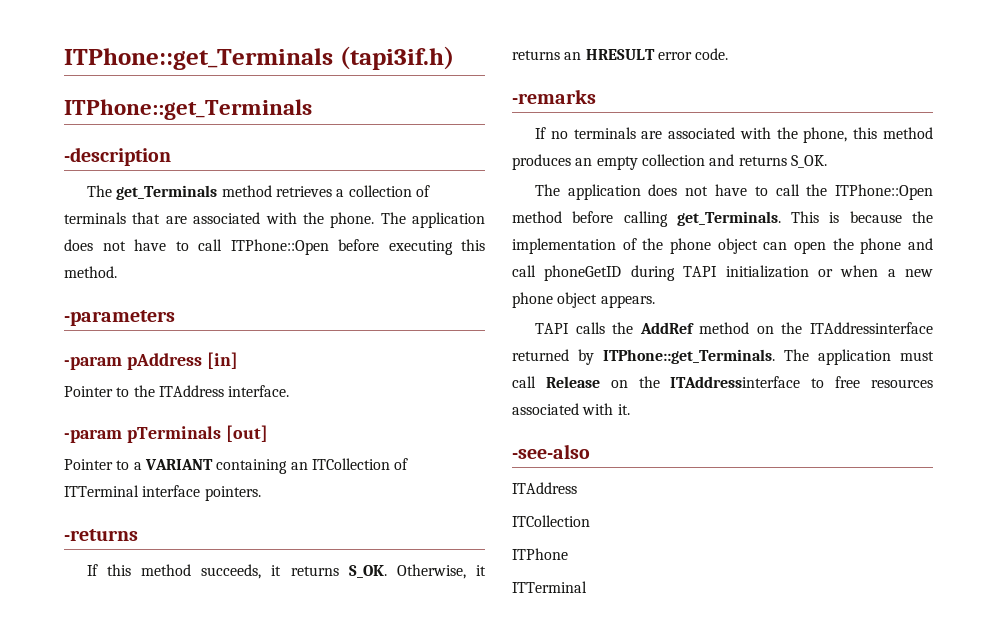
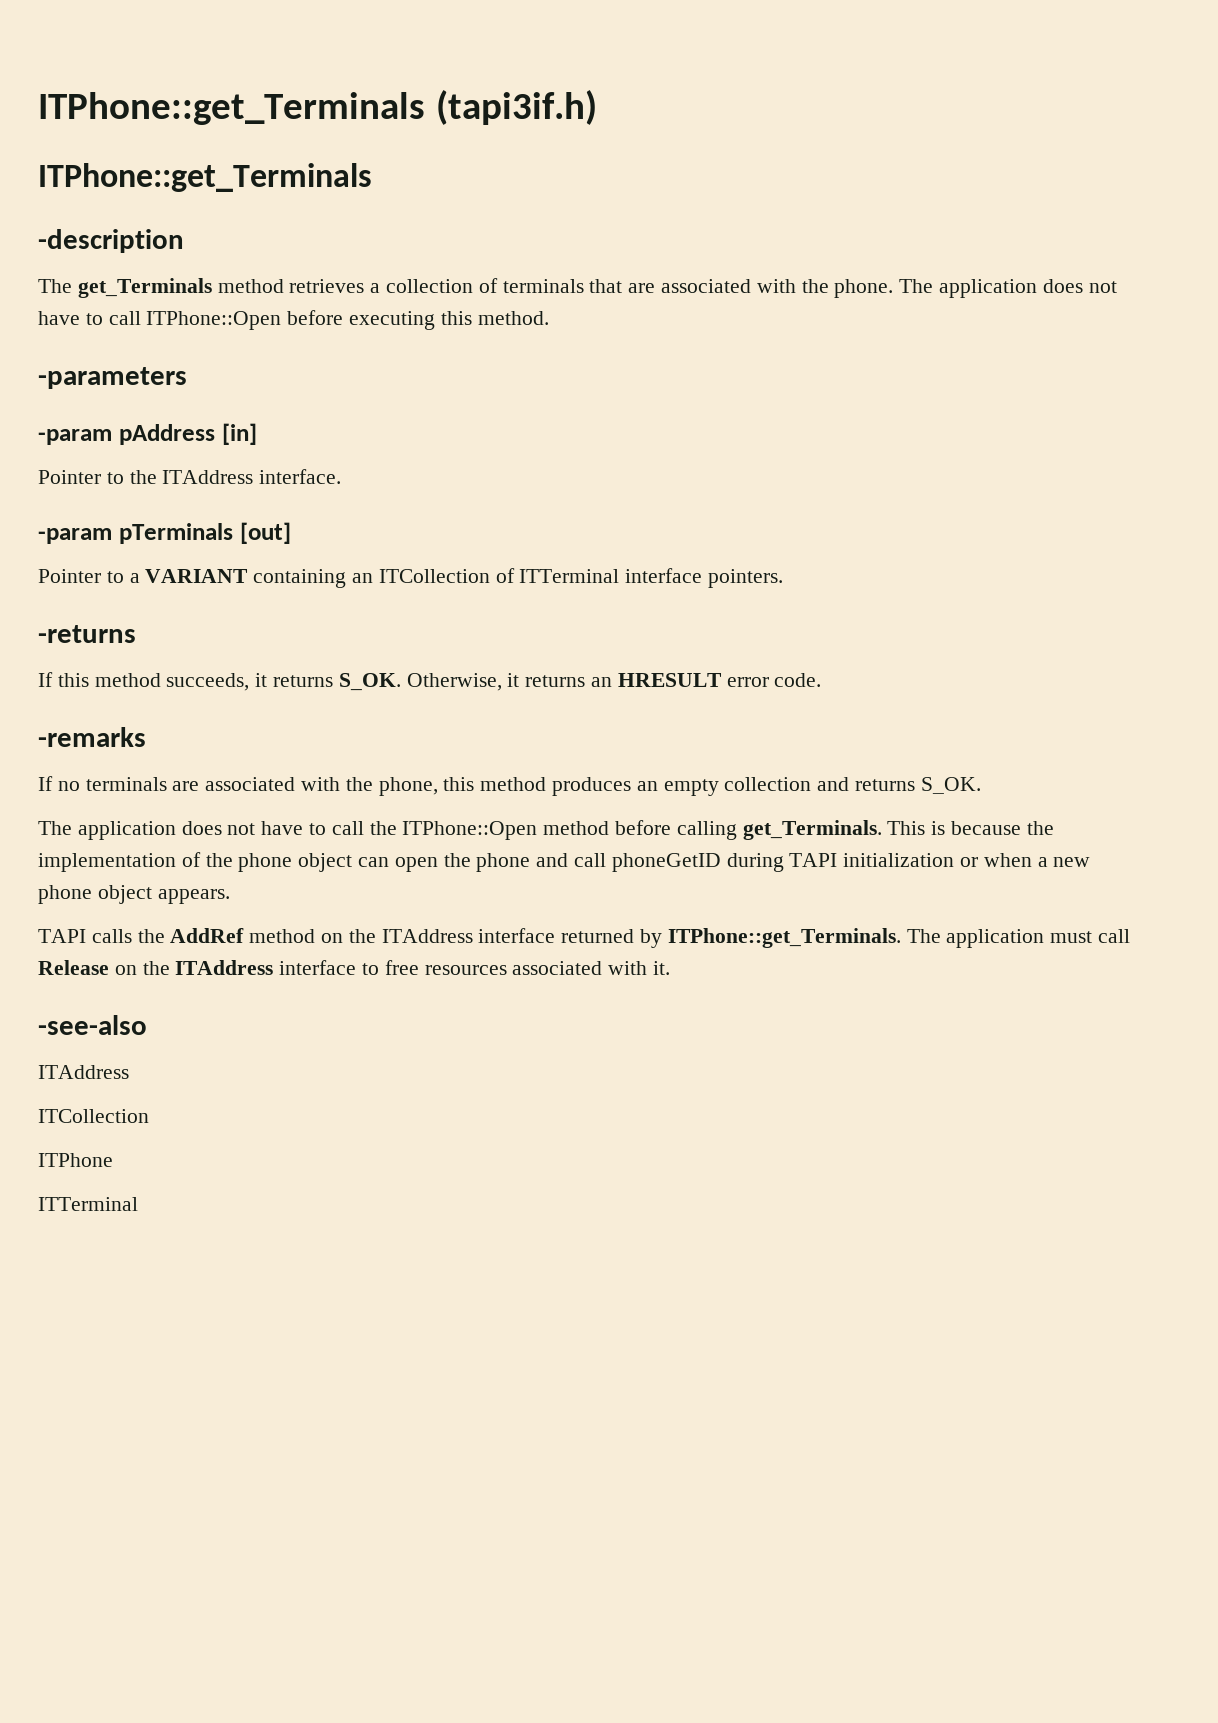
[810,322,933,334] ITAddressinterface -> [381,928,556,943] ITAddress interface
[670,376,801,388] ITAddressinterface -> [175,960,357,975] ITAddress interface

